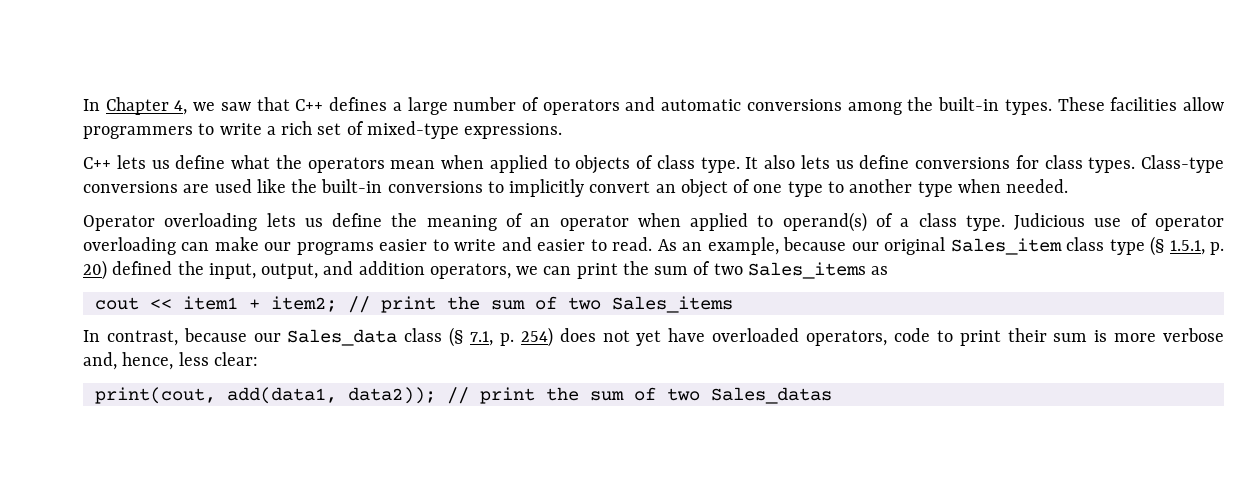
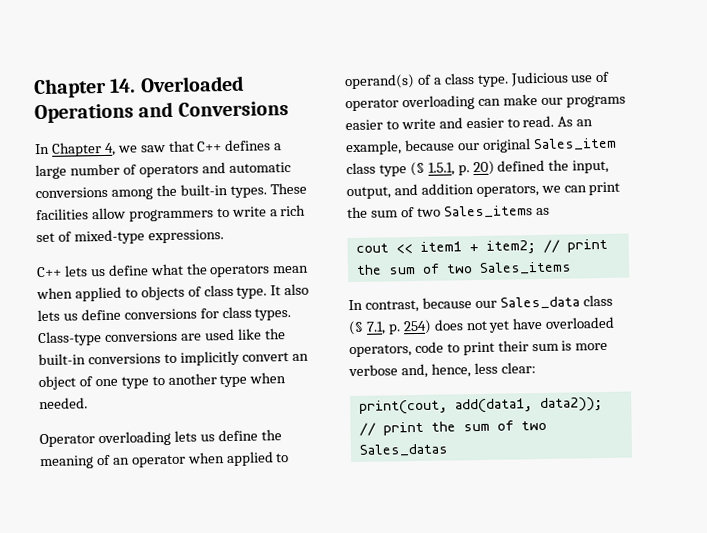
(83, 105) none -> [33,75,244,99] [34,101,289,124] Chapter 14. Overloaded Operations and Conversions //

